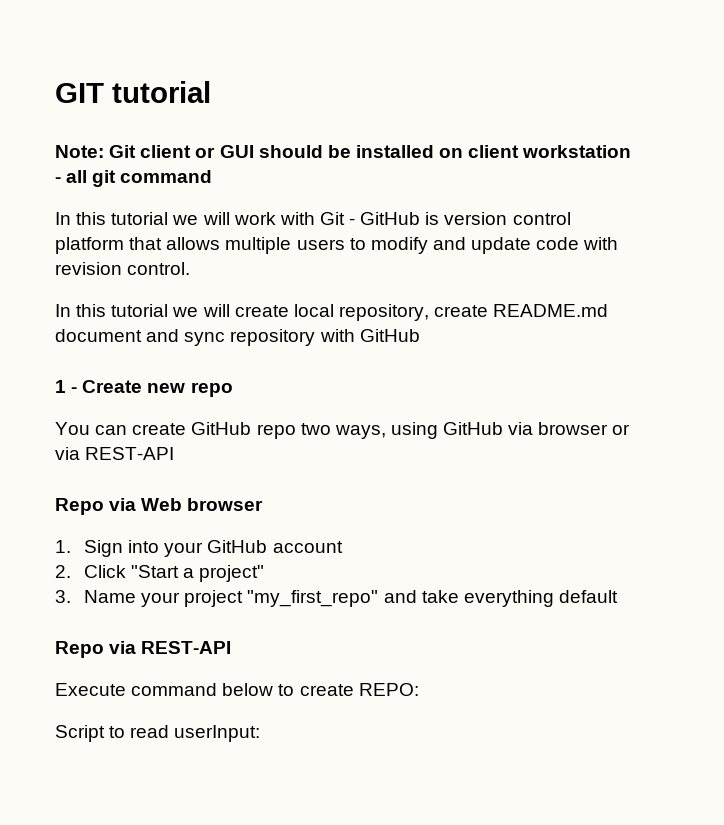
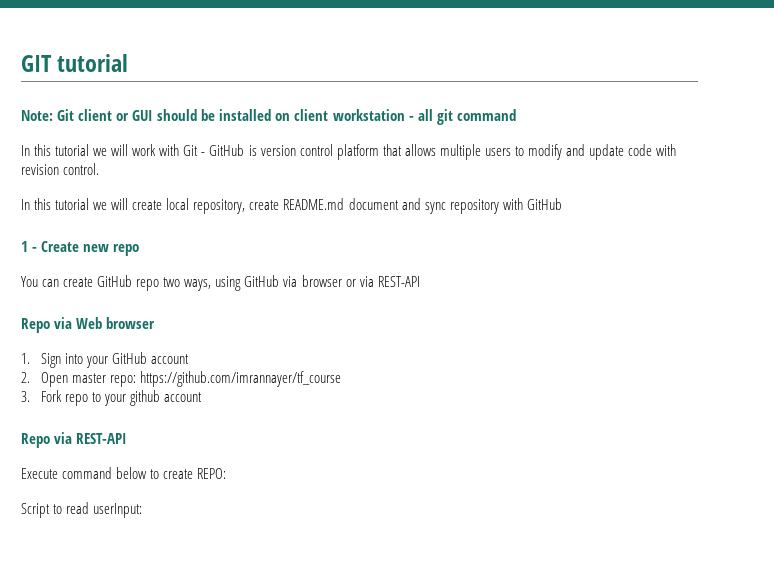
[84,565,265,582] [55,590,618,607] Click "Start a project" // 3. Name your project "my_first_repo" and take everything default -> [40,371,342,387] [21,390,203,406] Open master repo: https://github.com/imrannayer/tf_course // 3. Fork repo to your github account

